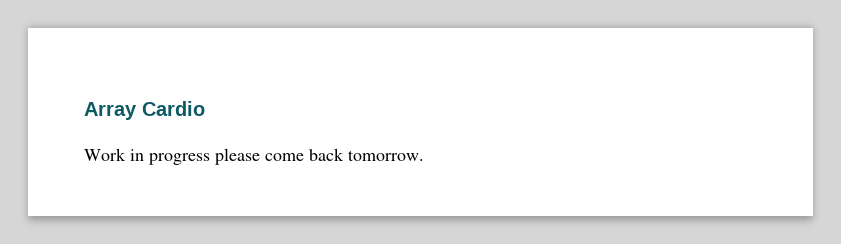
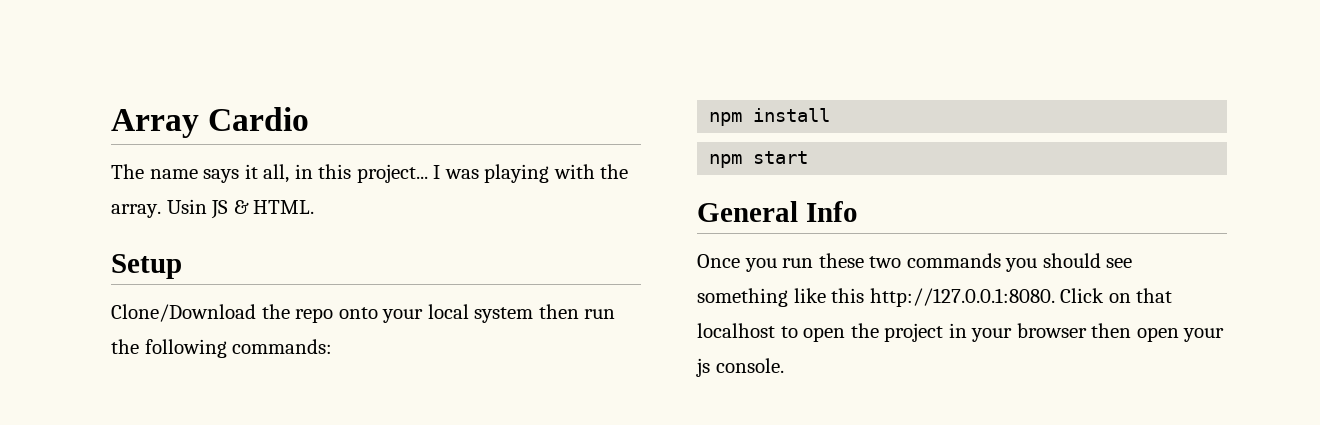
[84,148,424,165] Work in progress please come back tomorrow. -> [111,164,629,183] [111,199,315,219] [111,254,182,279] [111,304,616,323] [111,339,333,358] [709,108,831,126] [709,151,809,168] [697,201,858,222] [697,253,1133,272] [697,288,1173,307] [697,323,1225,342] [696,358,784,377] The name says it all, in this project... I was playing with the array. Usin JS & HTML. // Setup // Clone/Download the repo onto your local system then run the following commands: // npm install // npm start // General Info // Once you run these two commands you should see something like this http://127.0.0.1:8080. Click on that localhost to open the project in your browser then open your js console.

